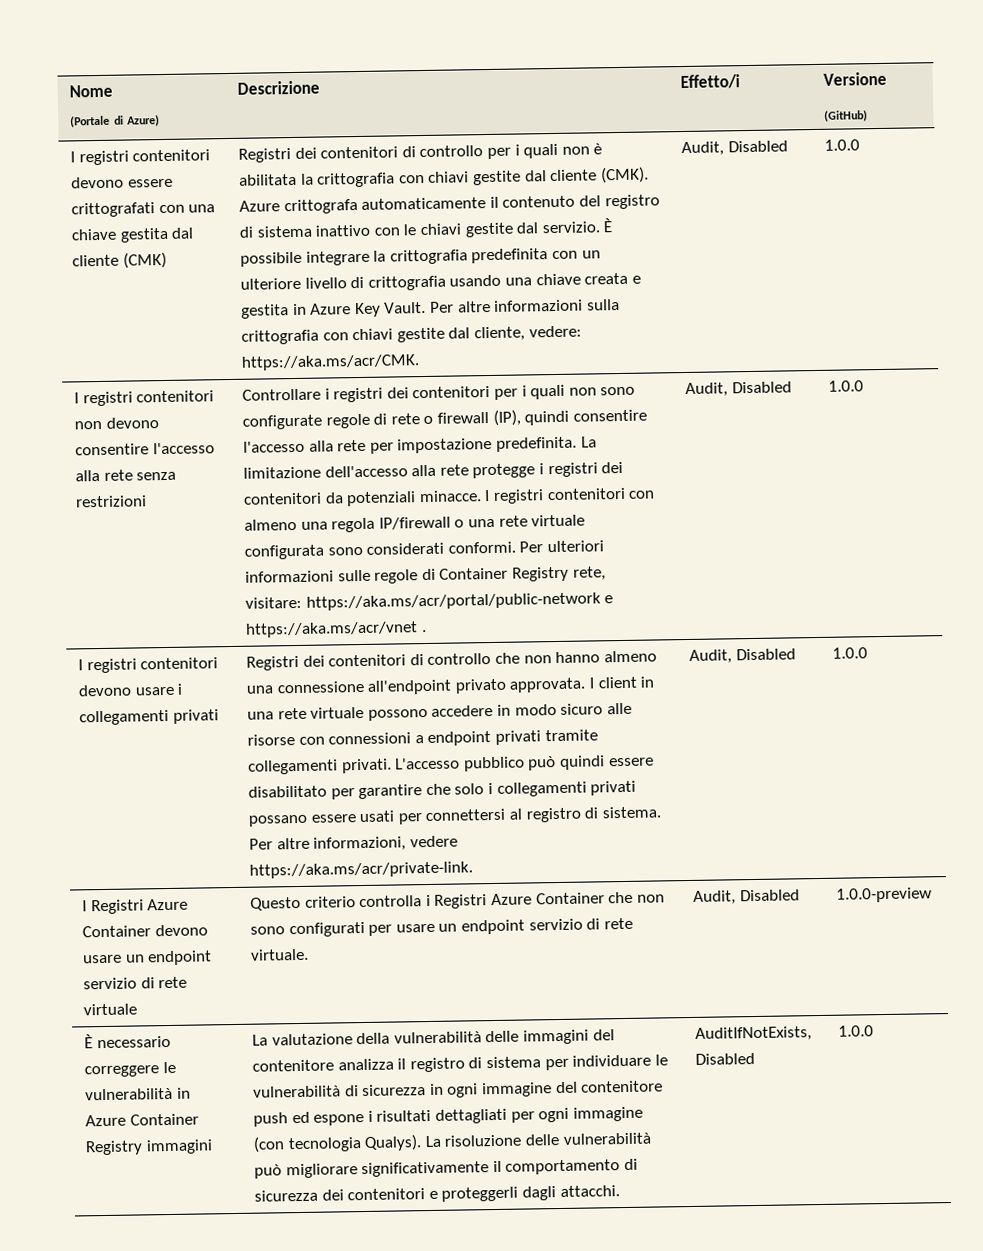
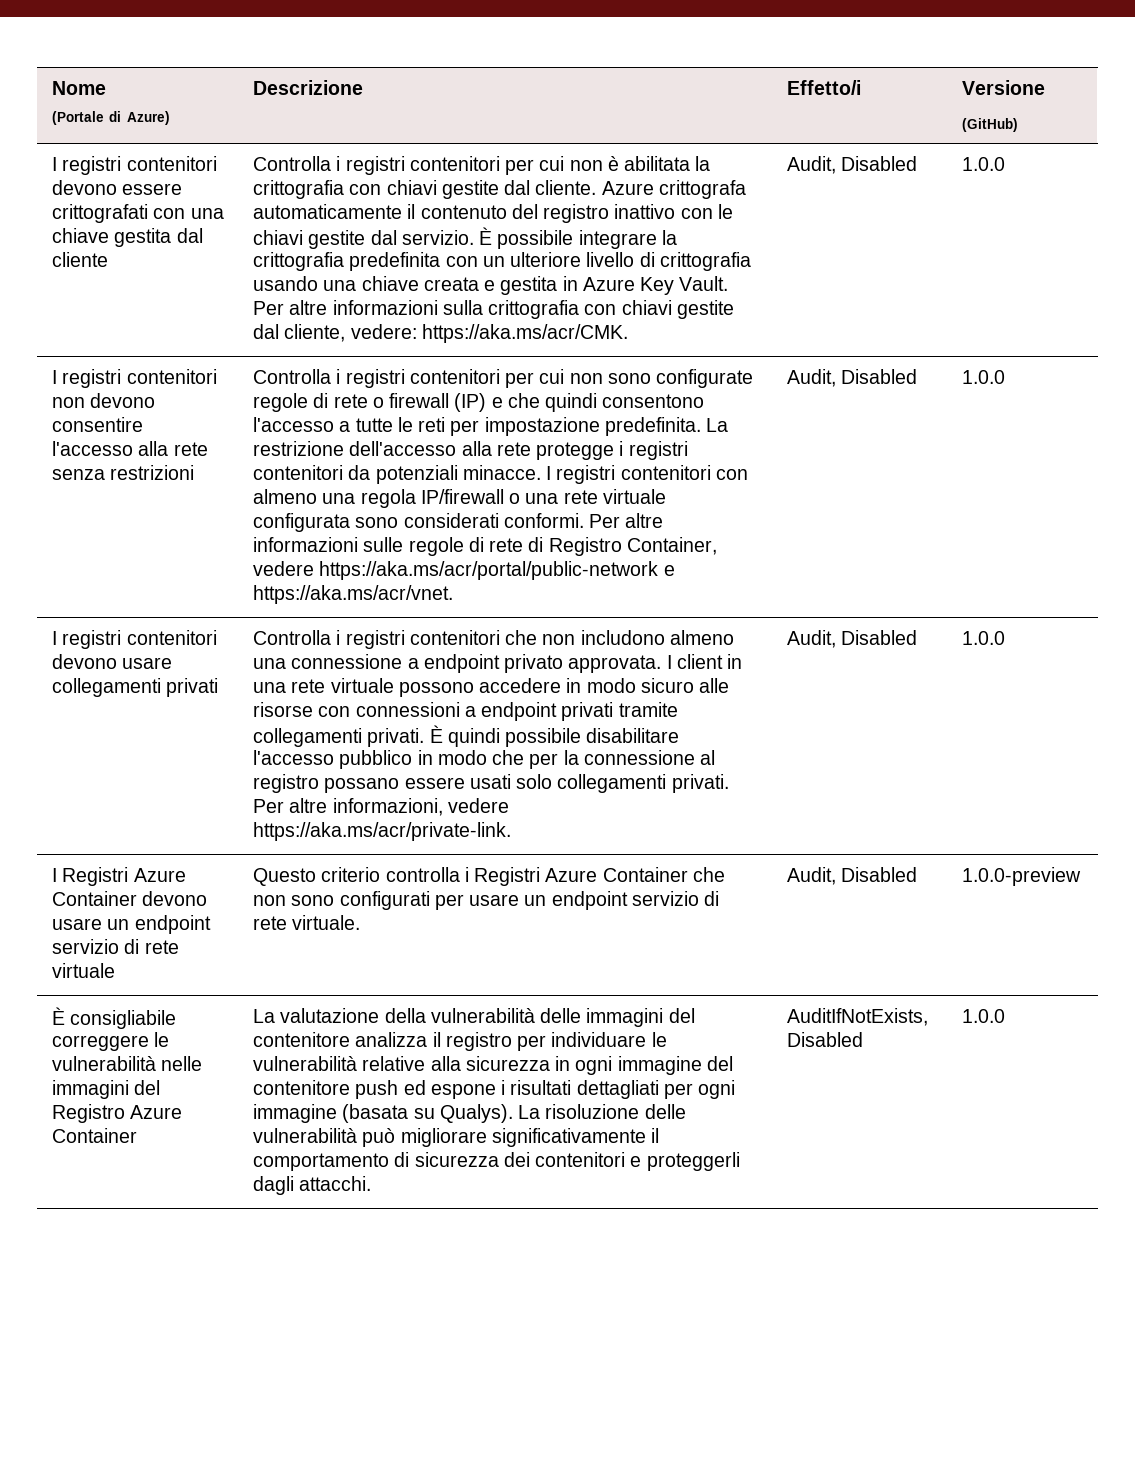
[122,251,167,269] [238,143,559,163] (CMK) | Registri dei contenitori di controllo per i quali -> [253,156,565,175] | Controlla i registri contenitori per cui
[550,166,649,184] cliente (CMK). -> [535,180,597,195] cliente.
[239,225,313,238] di sistema -> (610, 213) none
[242,384,566,403] Controllare i registri dei contenitori per i quali -> [253,369,565,388] Controlla i registri contenitori per cui
[492,409,647,426] [243,439,367,453] (IP), quindi consentire l'accesso alla rete -> [454,393,705,412] [253,417,446,432] (IP) e che quindi consentono l'accesso a tutte le reti
[243,466,322,479] limitazione -> [253,441,345,456] restrizione
[601,461,624,474] dei -> (688, 450) none
[547,540,605,553] ulteriori -> [625,513,664,528] altre
[439,566,606,582] [245,592,614,611] [245,621,427,638] Container Registry rete, visitare: https://aka.ms/acr/portal/public-network e https://aka.ms/acr/vnet . -> [489,537,717,556] [253,561,675,580] [253,585,454,604] rete di Registro Container, vedere https://aka.ms/acr/portal/public-network e https://aka.ms/acr/vnet.
[177,683,184,695] i -> (173, 663) none
[246,651,601,671] Registri dei contenitori di controllo che non hanno -> [253,630,665,649] Controlla i registri contenitori che non includono
[367,679,453,695] all'endpoint -> [407,654,500,673] a endpoint
[395,755,654,772] [248,780,637,800] [248,806,661,827] L'accesso pubblico può quindi essere disabilitato per garantire che solo i collegamenti privati possano essere usati per connettersi al registro di sistema. -> [429,725,680,747] [253,750,716,769] [253,774,729,793] È quindi possibile disabilitare l'accesso pubblico in modo che per la connessione al registro possano essere usati solo collegamenti privati.
[96,1035,171,1049] necessario -> [70,1010,177,1029] consigliabile
[176,1087,191,1099] [85,1113,199,1127] [85,1139,213,1156] in Azure Container Registry immagini -> [161,1056,203,1071] [52,1080,161,1099] [52,1104,183,1123] [52,1128,138,1143] nelle immagini del Registro Azure Container
[468,1056,542,1069] di sistema -> (512, 1041) none
[344,1085,359,1097] di -> [362,1056,461,1071] relative alla
[253,1136,362,1153] (con tecnologia -> [342,1104,435,1123] (basata su

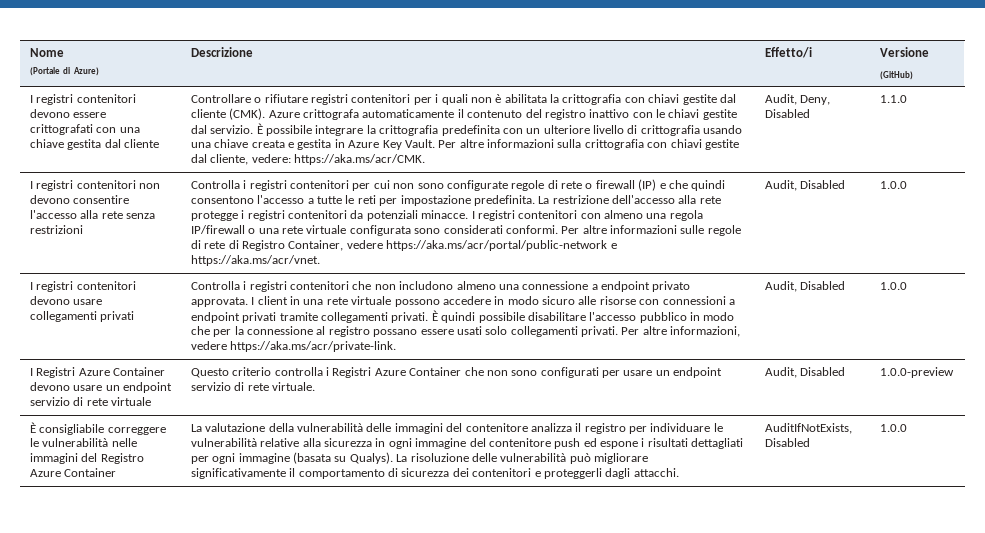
[253,156,565,175] Controlla i registri contenitori per cui -> [190,94,468,105] Controllare o rifiutare registri contenitori per i quali
[535,180,597,195] cliente. -> [190,108,266,120] cliente (CMK).
[841,156,918,171] [962,157,1006,171] Disabled | 1.0.0 -> [800,95,831,105] [764,109,810,118] [879,95,907,103] Deny, Disabled | 1.1.0

